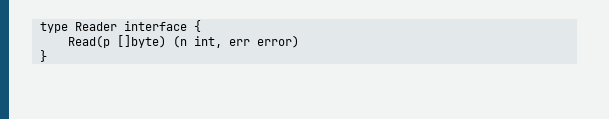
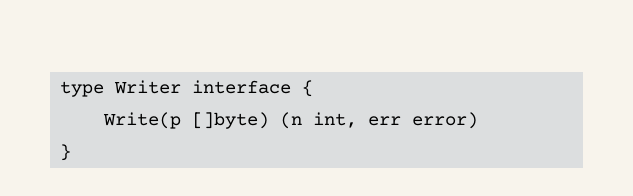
[74,22,117,31] Reader -> [113,80,181,94] Writer
[67,35,110,48] Read(p -> [102,112,181,129] Write(p

